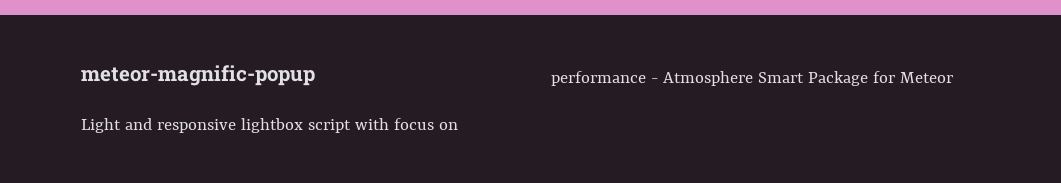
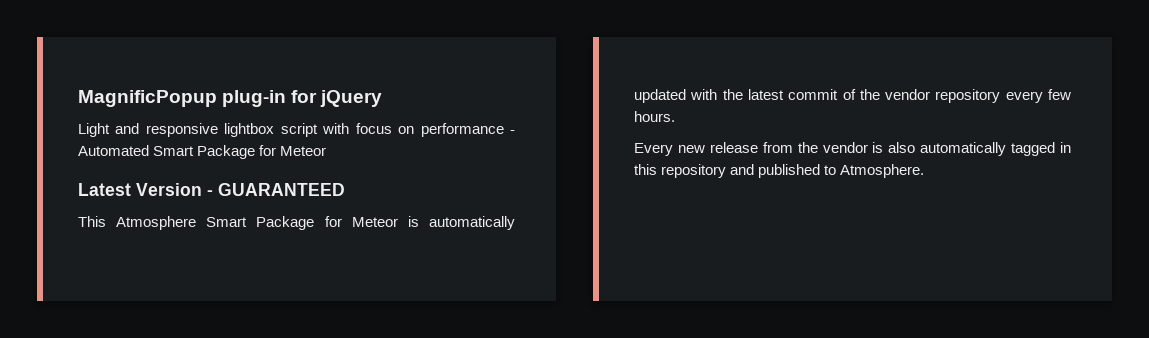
[81,65,315,86] meteor-magnific-popup -> [78,90,383,107] MagnificPopup plug-in for jQuery
(658, 80) none -> [78,145,327,159] [78,183,345,196] [78,216,106,227] Automated Smart Package for Meteor // Latest Version - GUARANTEED // This
(953, 77) none -> [407,216,515,230] [634,89,1071,103] [634,111,675,122] [634,142,1071,156] [634,164,925,178] is automatically updated with the latest commit of the vendor repository every few hours. // Every new release from the vendor is also automatically tagged in this repository and published to Atmosphere.

